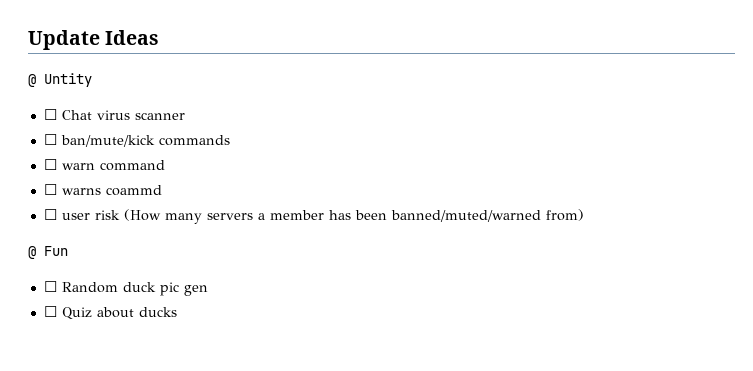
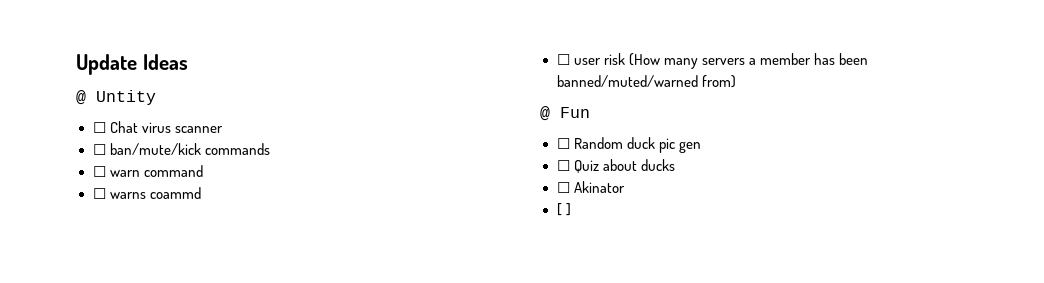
(177, 312) none -> [556,181,625,193] [556,203,571,216] // ☐ Akinator // [ ]

